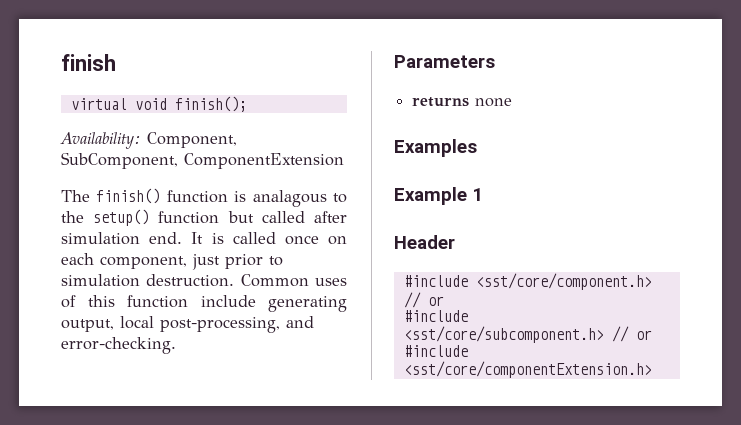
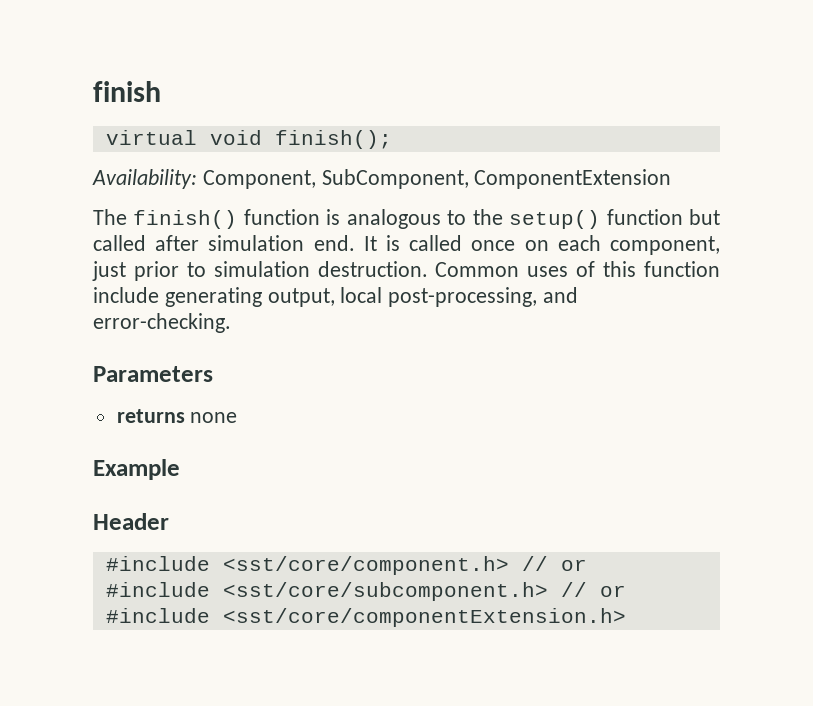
[252,190,327,207] analagous -> [346,209,441,229] analogous
[394,139,477,157] // Examples -> (238, 417) none
[472,188,483,201] 1 -> (180, 469) none

